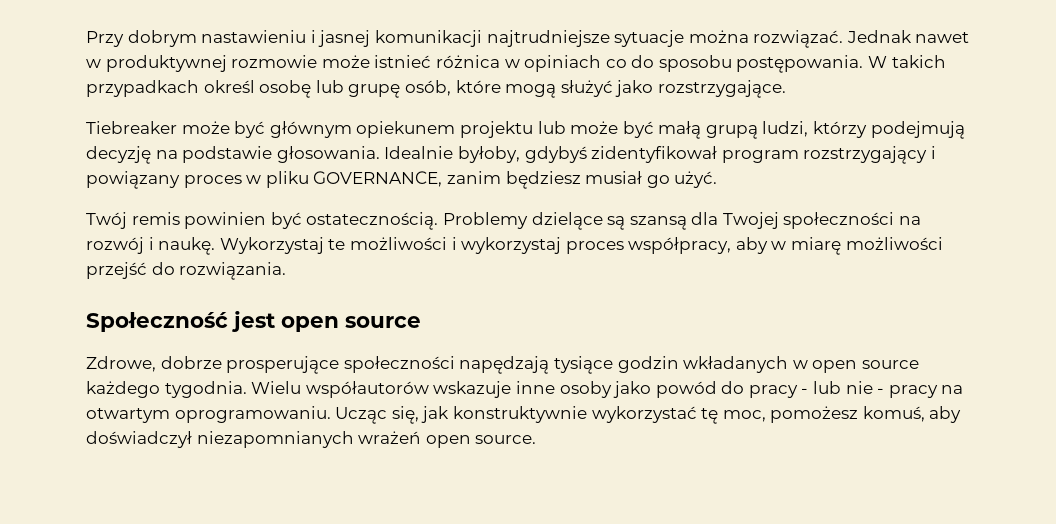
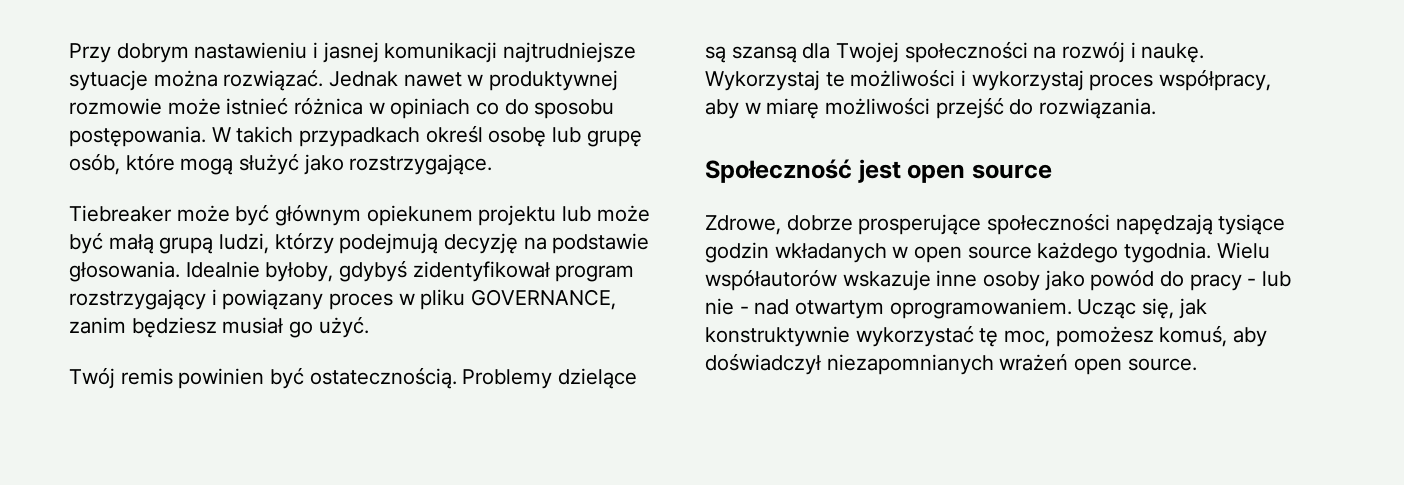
[888,385,964,398] [86,406,331,423] pracy na otwartym oprogramowaniu. -> [754,298,1072,319] nad otwartym oprogramowaniem.

